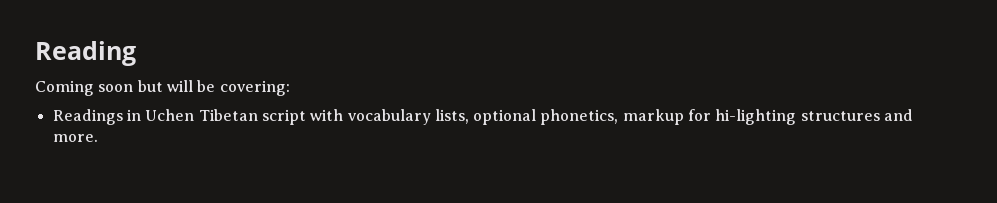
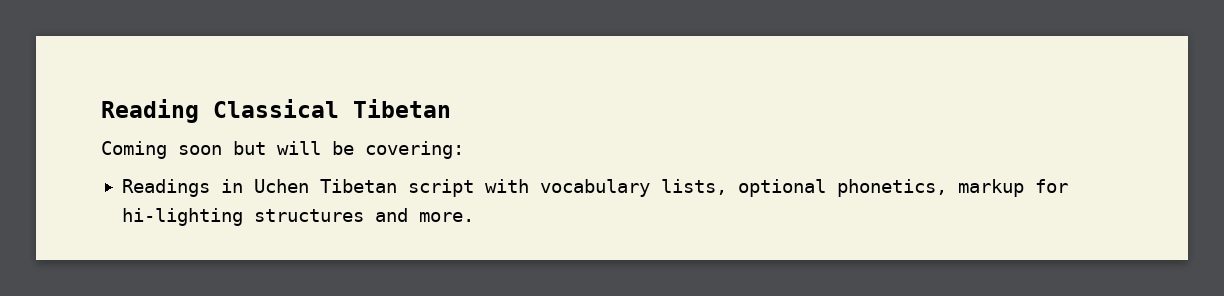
(136, 53) none -> [213,99,451,118] Classical Tibetan

